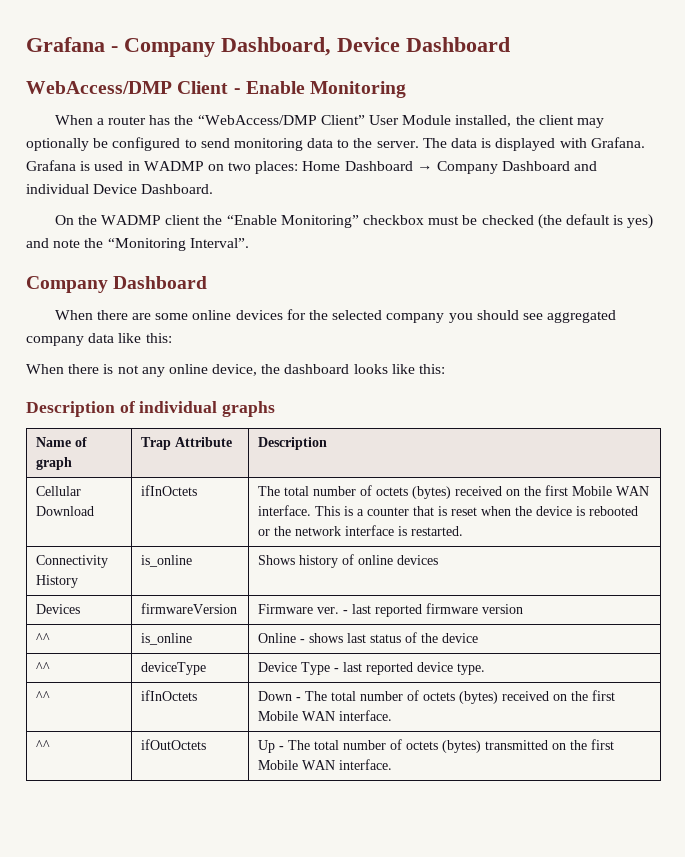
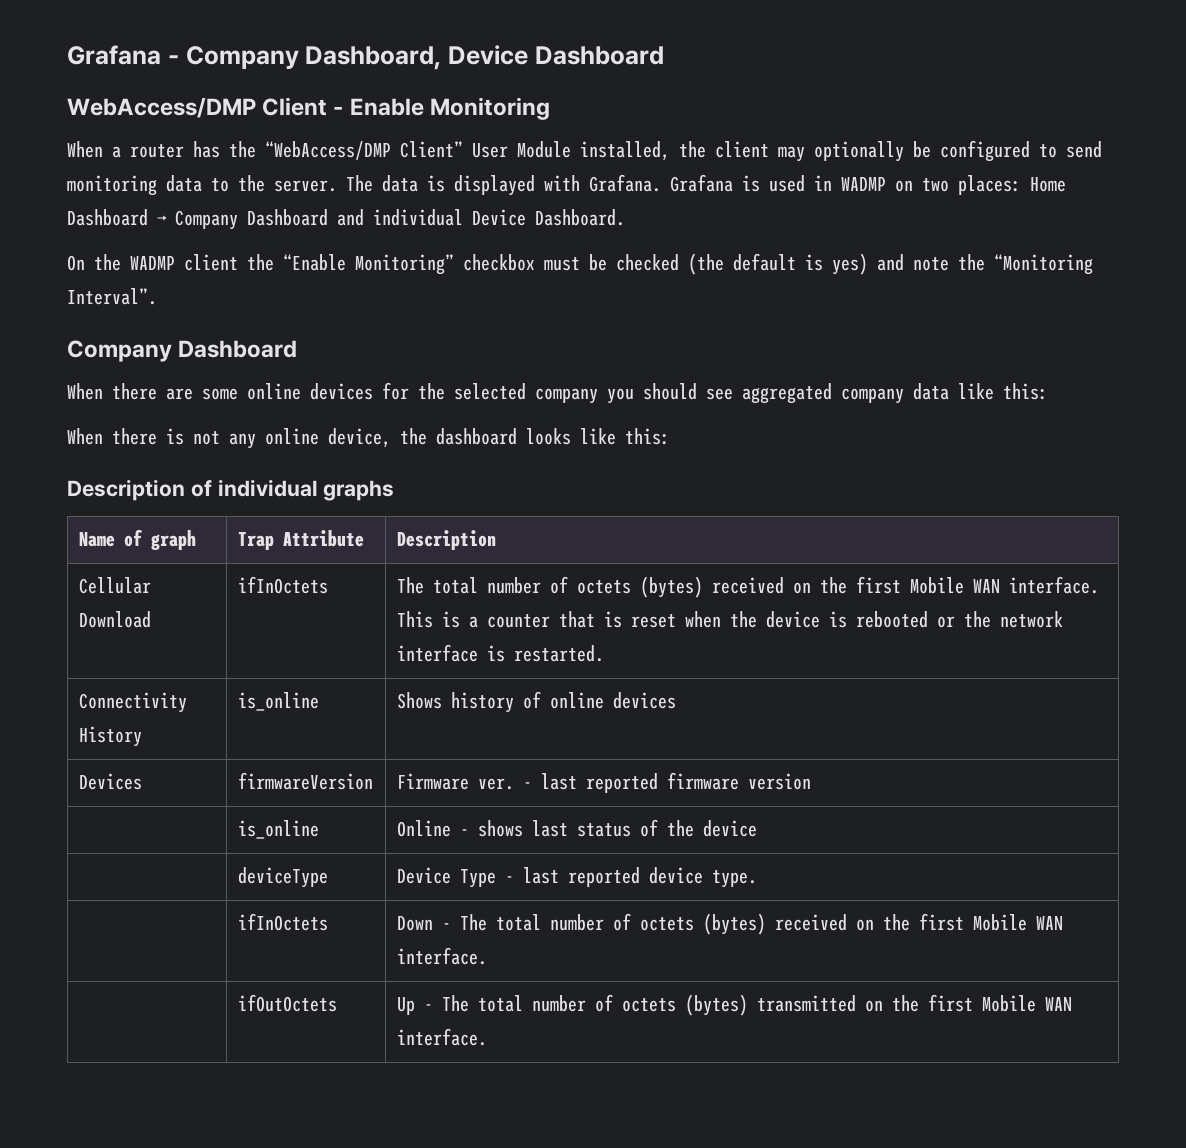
[35,633,50,643] ^^ -> (811, 781) none
[35,662,50,672] ^^ -> (757, 828) none
[35,691,50,701] ^^ -> (757, 879) none
[35,740,50,750] ^^ -> (487, 956) none

